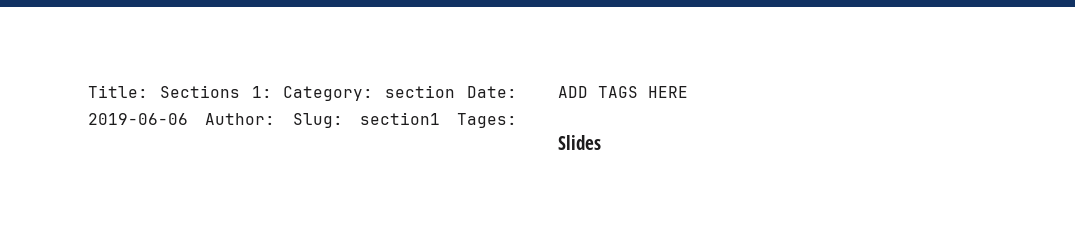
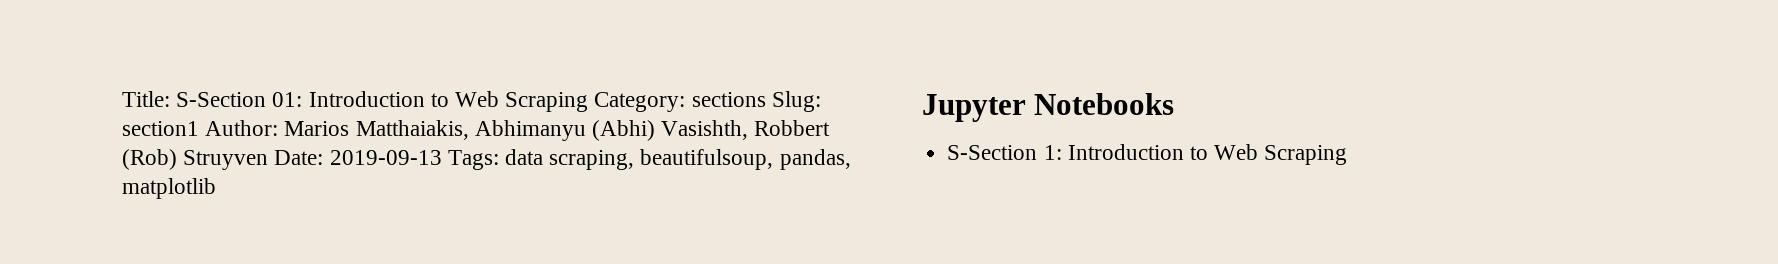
[159,85,517,101] [88,112,517,128] [558,86,688,98] [558,135,601,150] Sections 1: Category: section Date: 2019-06-06 Author: Slug: section1 Tages: ADD TAGS HERE // Slides -> [176,91,821,112] [122,120,831,141] [122,149,851,170] [122,178,216,199] [922,93,1175,122] [947,144,1348,165] S-Section 01: Introduction to Web Scraping Category: sections Slug: section1 Author: Marios Matthaiakis, Abhimanyu (Abhi) Vasishth, Robbert (Rob) Struyven Date: 2019-09-13 Tags: data scraping, beautifulsoup, pandas, matplotlib // Jupyter Notebooks // S-Section 1: Introduction to Web Scraping

